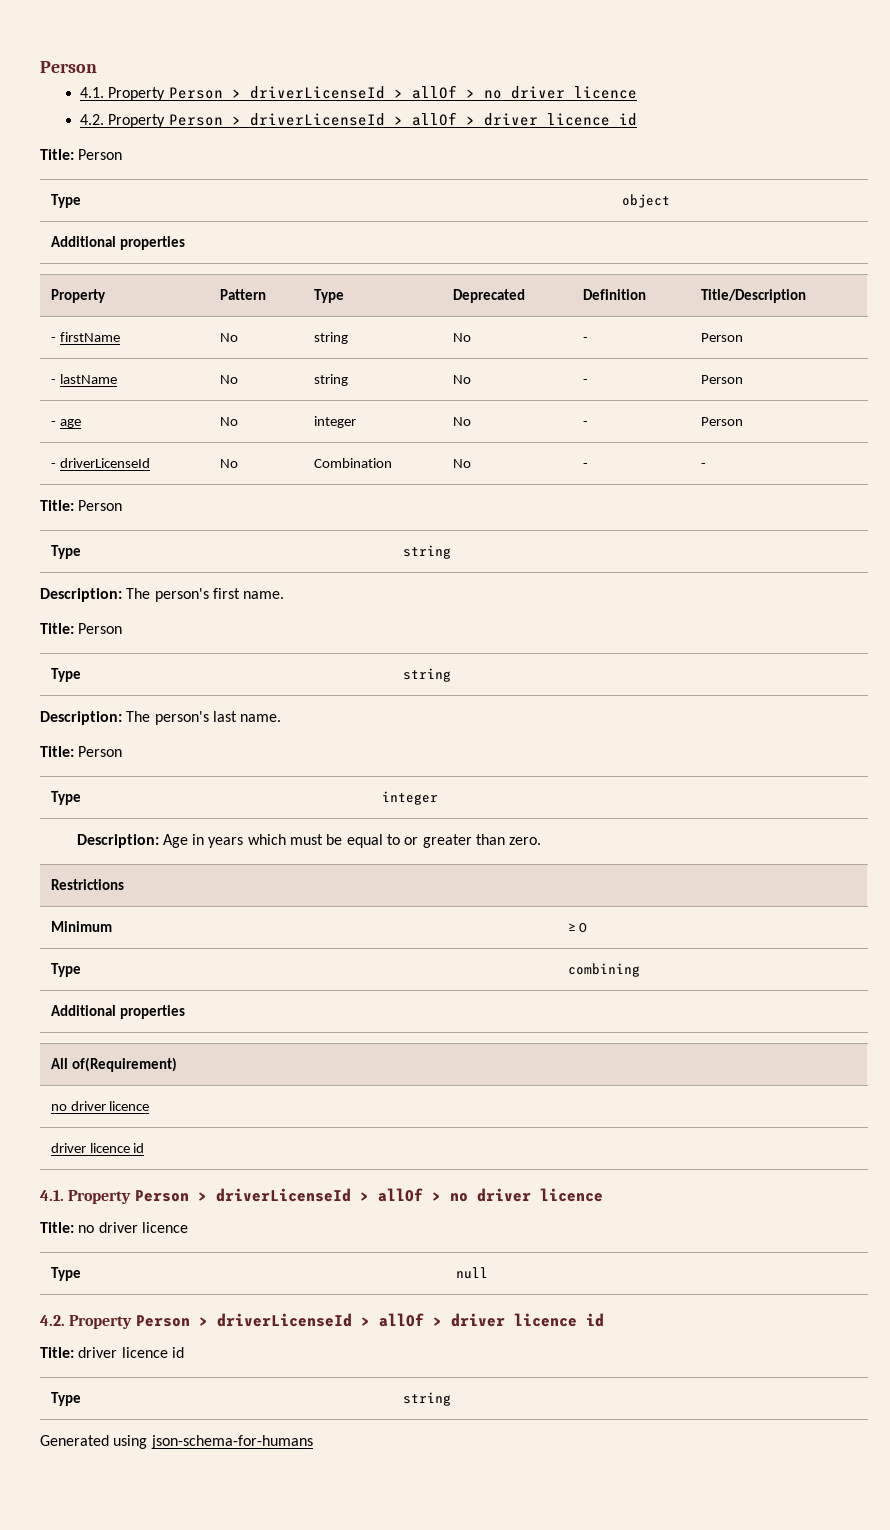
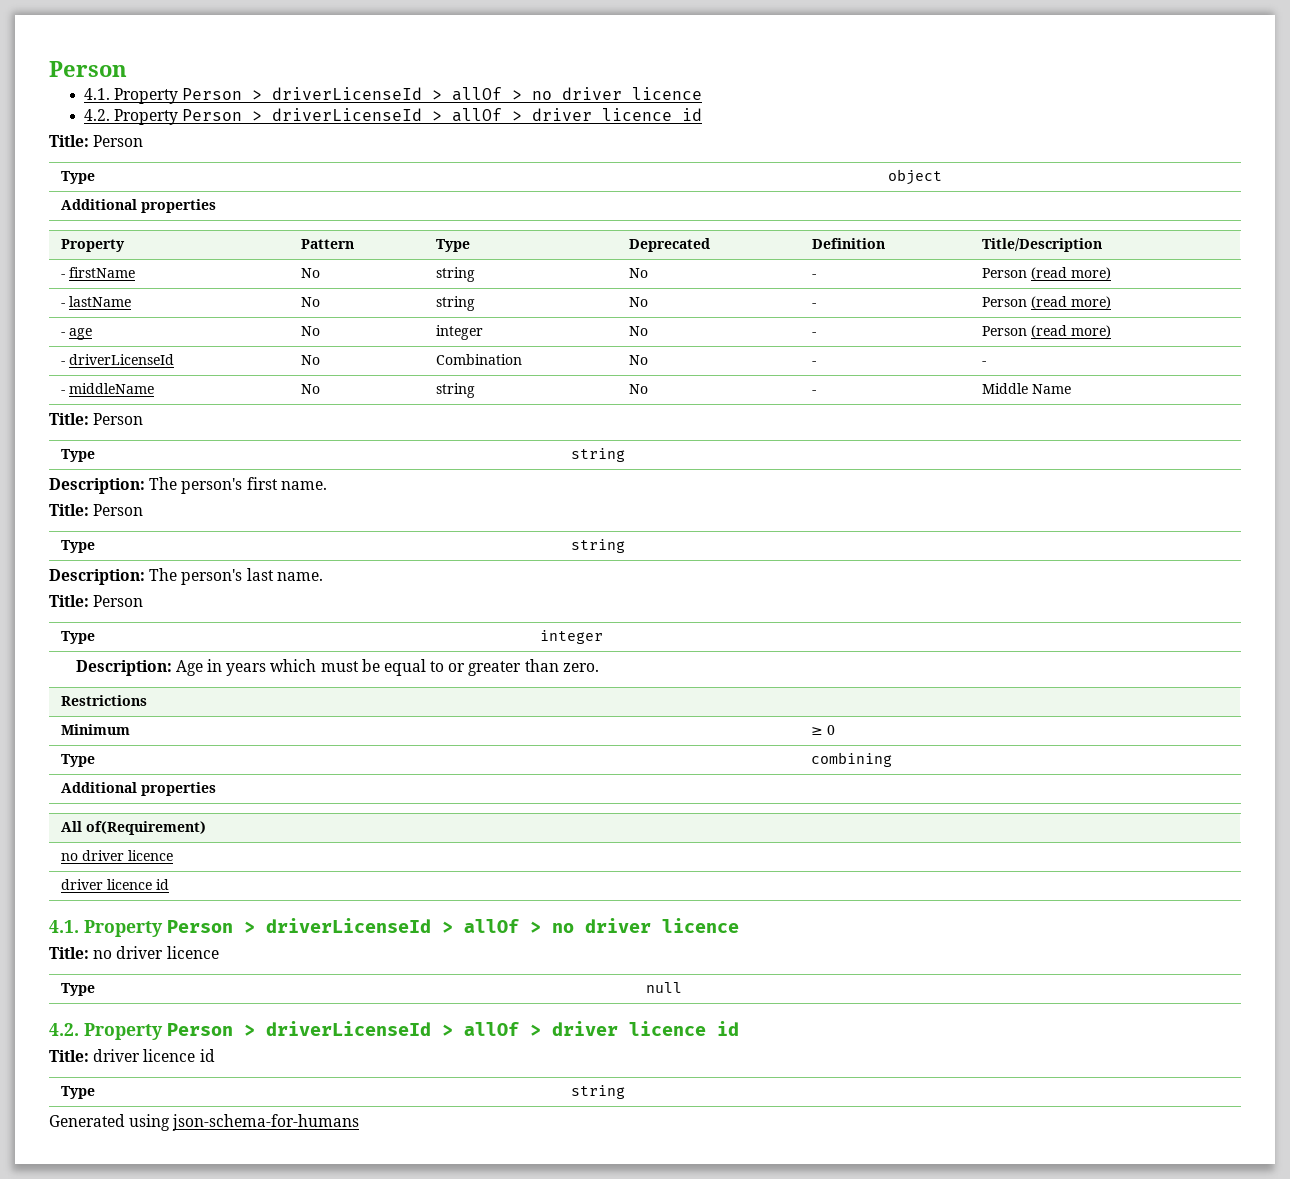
(743, 337) none -> [1031,267,1112,280] (read more)
(743, 379) none -> [1031,296,1112,309] (read more)
(743, 421) none -> [1031,325,1112,338] (read more)
(706, 465) none -> [61,383,155,394] [301,384,321,394] [436,383,476,398] [629,384,649,394] [812,390,817,394] [982,383,1072,394] // - middleName | No | string | No | - | Middle Name

